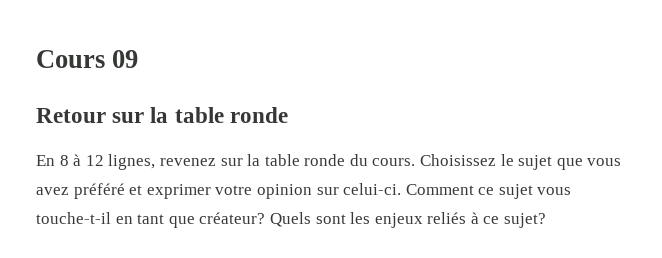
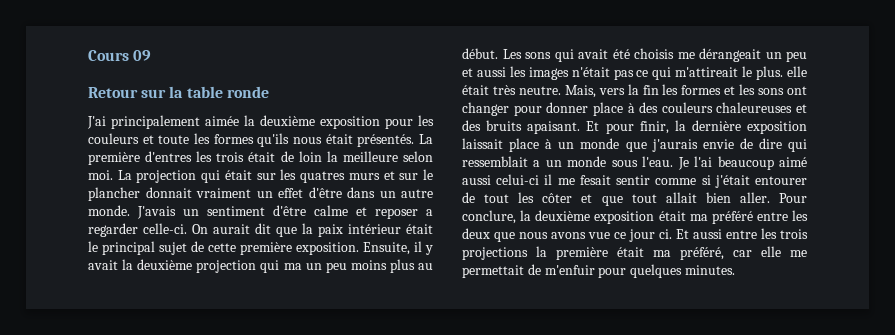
[36,154,622,170] [36,183,572,199] [36,212,547,228] En 8 à 12 lignes, revenez sur la table ronde du cours. Choisissez le sujet que vous avez préféré et exprimer votre opinion sur celui-ci. Comment ce sujet vous touche-t-il en tant que créateur? Quels sont les enjeux reliés à ce sujet? -> [87,115,434,129] [88,133,433,147] [88,151,433,165] [88,169,433,183] [88,187,433,201] [88,205,433,219] [88,223,433,237] [88,241,433,255] [88,259,434,273] [462,48,807,62] [462,66,807,80] [462,84,807,98] [462,102,807,116] [462,120,807,134] [462,138,807,152] [462,156,807,170] [462,174,807,188] [462,192,807,206] [462,210,808,224] [462,228,808,242] [462,246,807,260] [462,264,735,278] J'ai principalement aimée la deuxième exposition pour les couleurs et toute les formes qu'ils nous était présentés. La première d'entres les trois était de loin la meilleure selon moi. La projection qui était sur les quatres murs et sur le plancher donnait vraiment un effet d'être dans un autre monde. J'avais un sentiment d'être calme et reposer a regarder celle-ci. On aurait dit que la paix intérieur était le principal sujet de cette première exposition. Ensuite, il y avait la deuxième projection qui ma un peu moins plus au début. Les sons qui avait été choisis me dérangeait un peu et aussi les images n'était pas ce qui m'attireait le plus. elle était très neutre. Mais, vers la fin les formes et les sons ont changer pour donner place à des couleurs chaleureuses et des bruits apaisant. Et pour finir, la dernière exposition laissait place à un monde que j'aurais envie de dire qui ressemblait a un monde sous l'eau. Je l'ai beaucoup aimé aussi celui-ci il me fesait sentir comme si j'était entourer de tout les côter et que tout allait bien aller. Pour conclure, la deuxième exposition était ma préféré entre les deux que nous avons vue ce jour ci. Et aussi entre les trois projections la première était ma préféré, car elle me permettait de m'enfuir pour quelques minutes.

